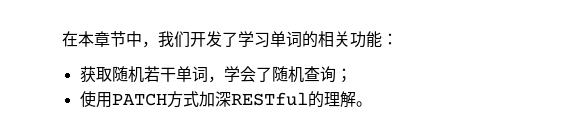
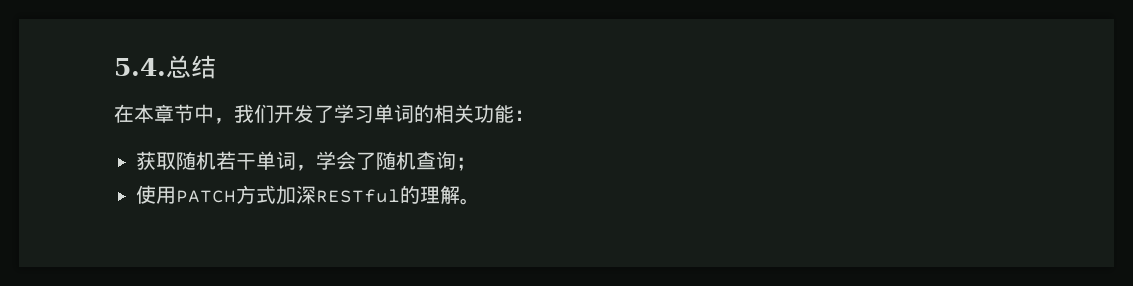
(62, 39) none -> [114,55,216,79] 5.4.总结 //

